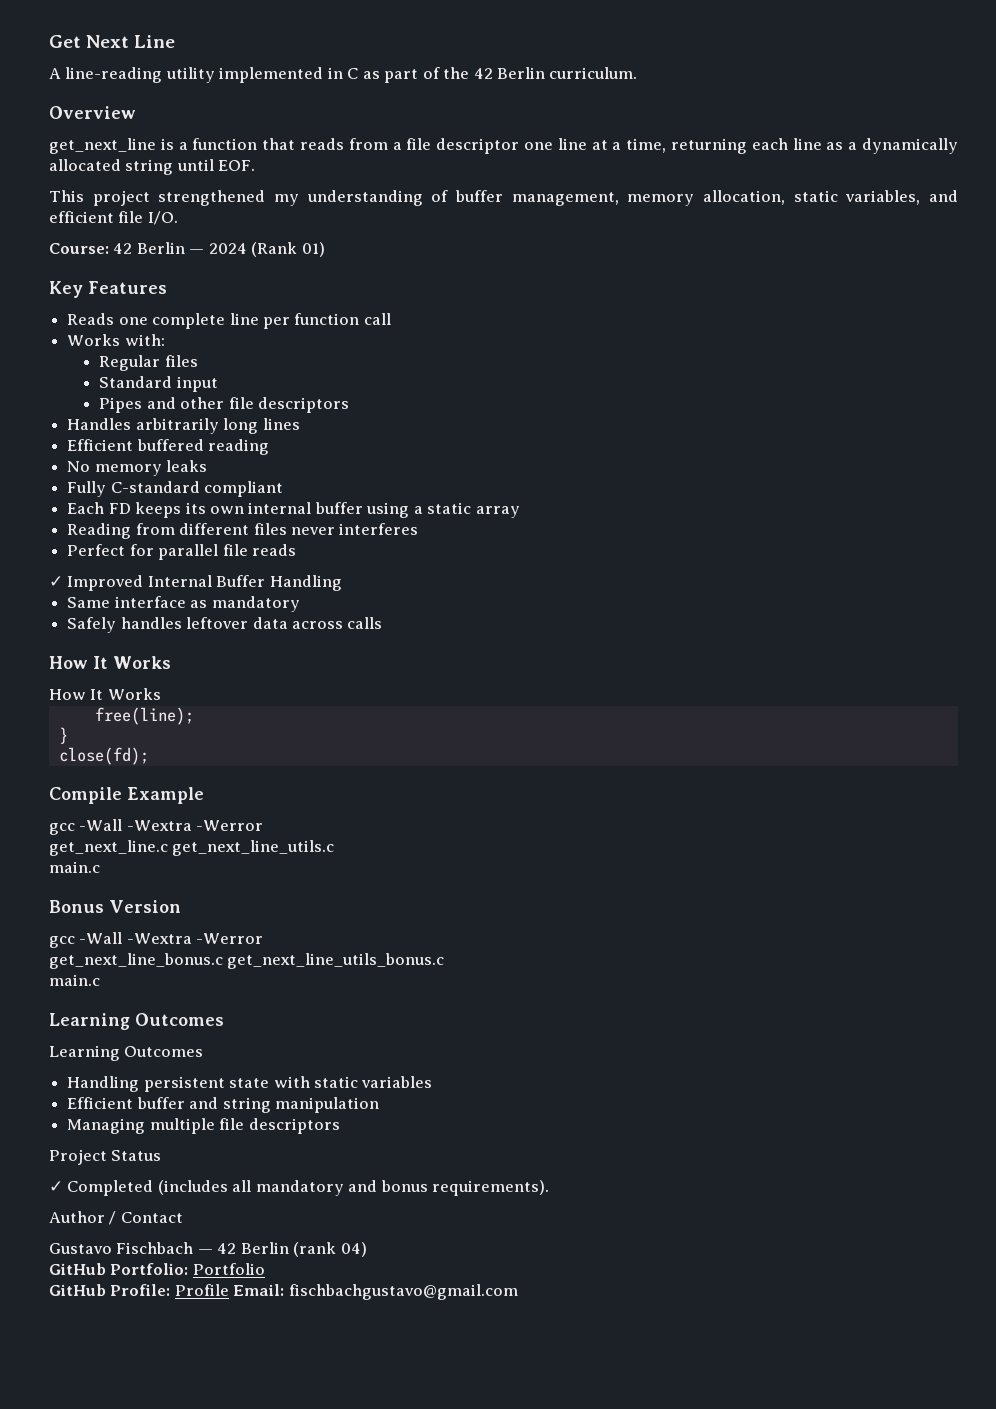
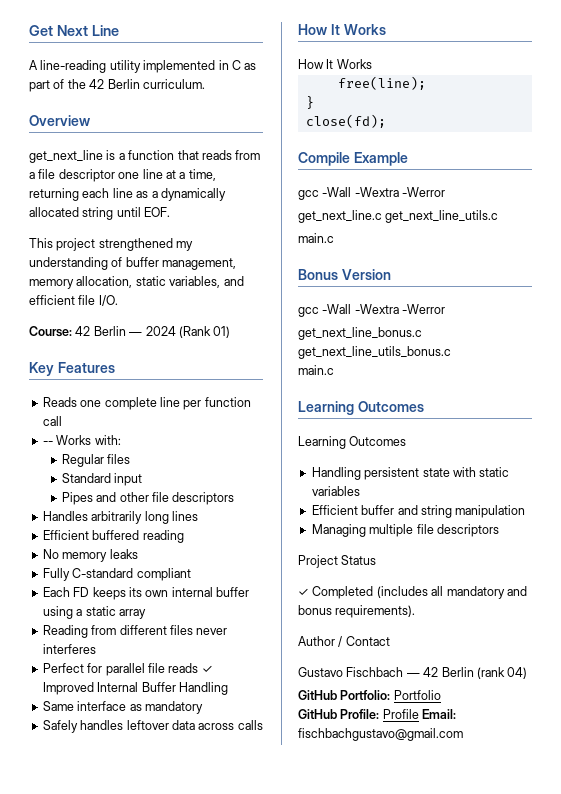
(391, 319) none -> [42,441,53,445] --
(296, 550) // -> (199, 668) none

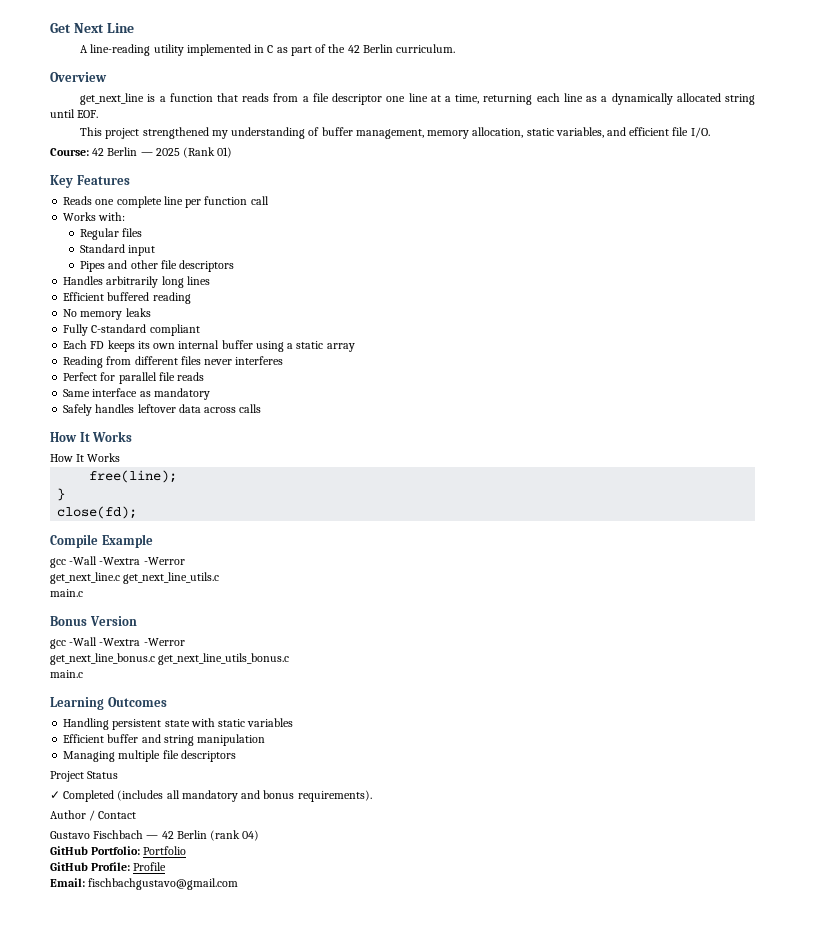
[145,326,176,336] 2024 -> [155,148,180,156] 2025
[42,441,53,445] -- -> (269, 200) none
[201,665,213,673] [42,682,228,695] ✓ Improved Internal Buffer Handling -> (205, 376) none
[298,436,407,449] // Learning Outcomes -> (167, 702) none
(419, 714) none -> (167, 866) //

